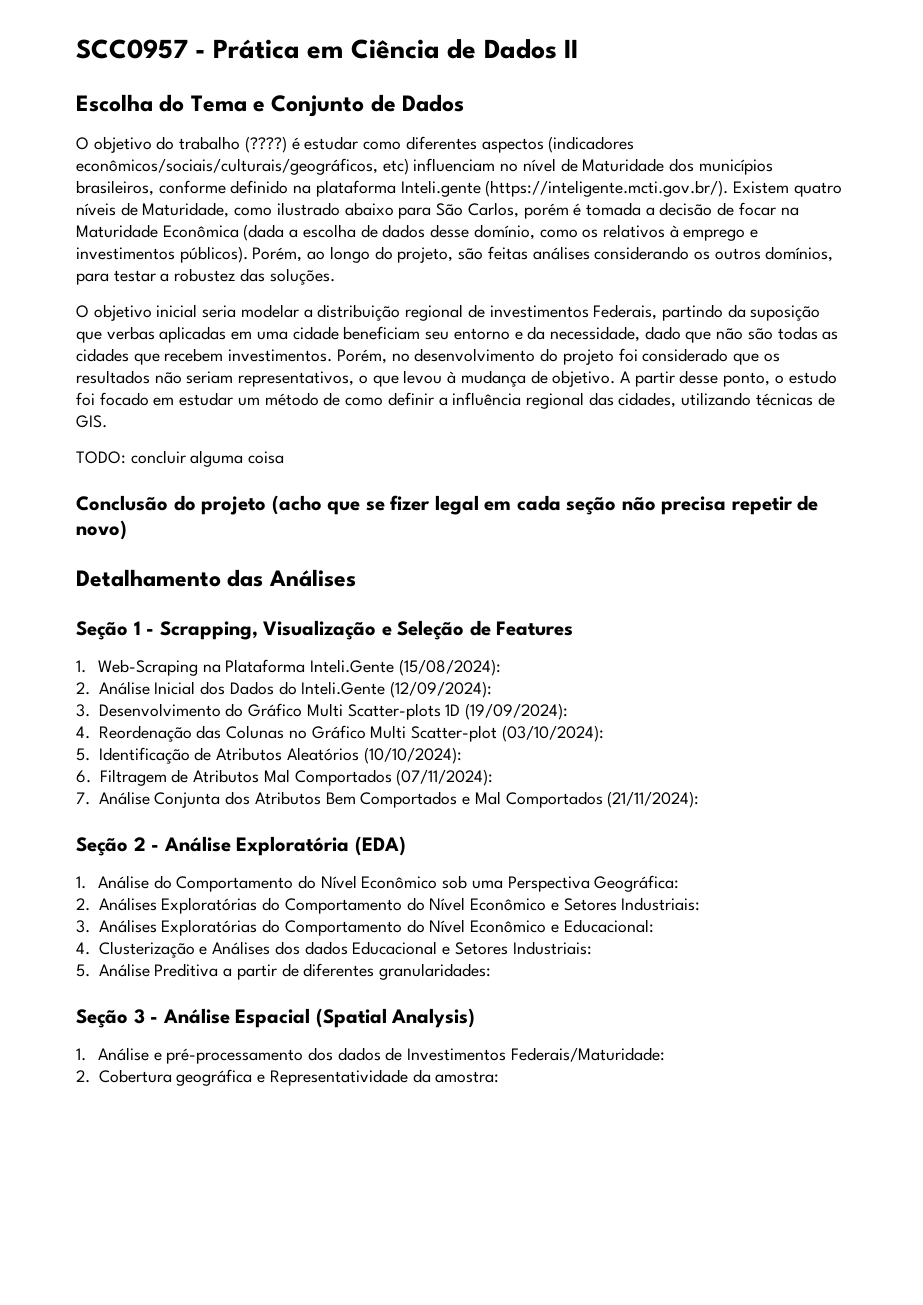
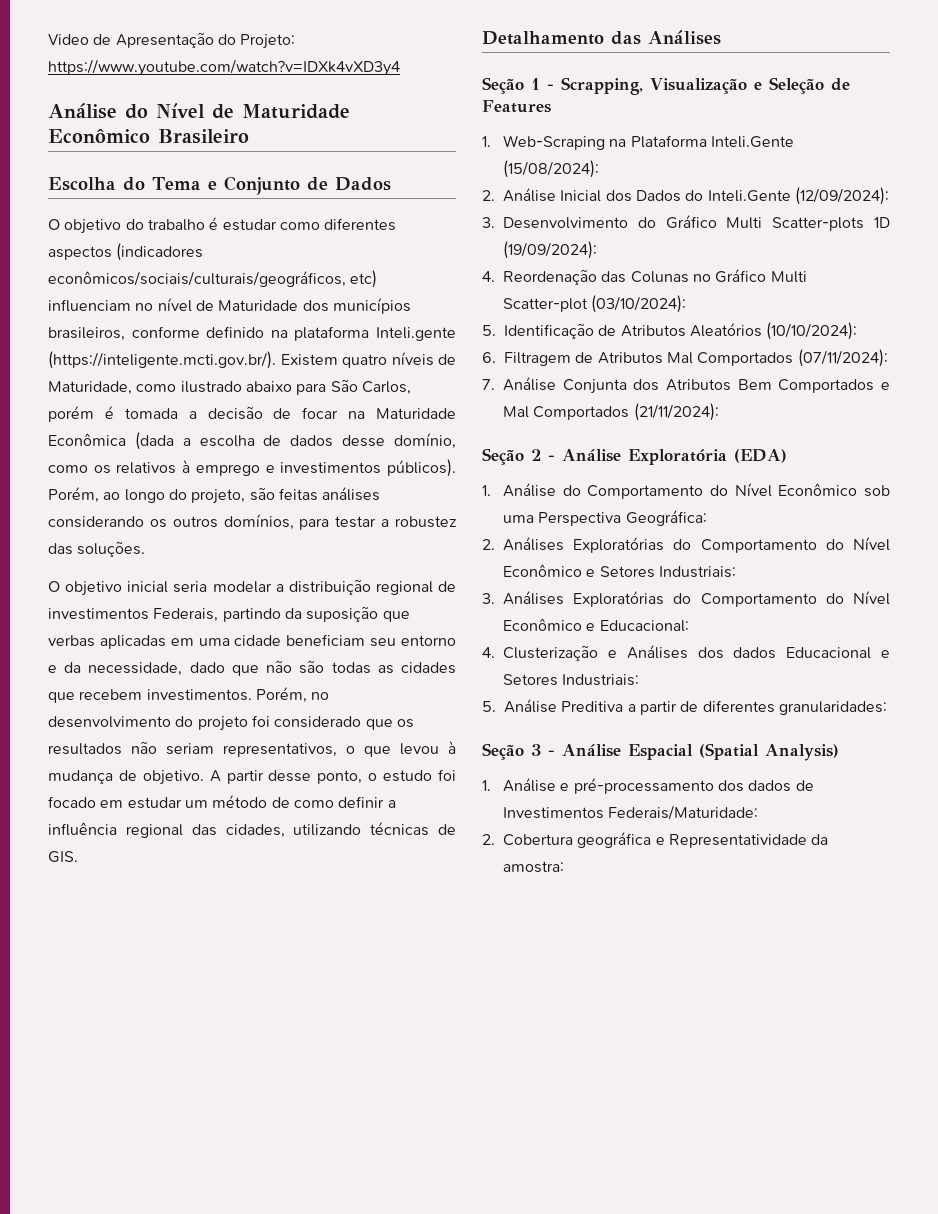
[76,39,578,59] SCC0957 - Prática em Ciência de Dados II -> [48,32,296,49] [48,59,400,76] [48,103,350,119] [48,129,249,144] Video de Apresentação do Projeto: https://www.youtube.com/watch?v=IDXk4vXD3y4 // Análise do Nível de Maturidade Econômico Brasileiro
[244,136,287,153] (????) -> (205, 225) none
[76,450,285,467] [76,495,819,515] [76,520,127,540] // TODO: concluir alguma coisa // Conclusão do projeto (acho que se fizer legal em cada seção não precisa repetir de novo) -> (78, 857) none

